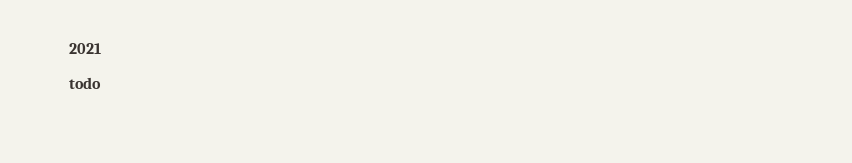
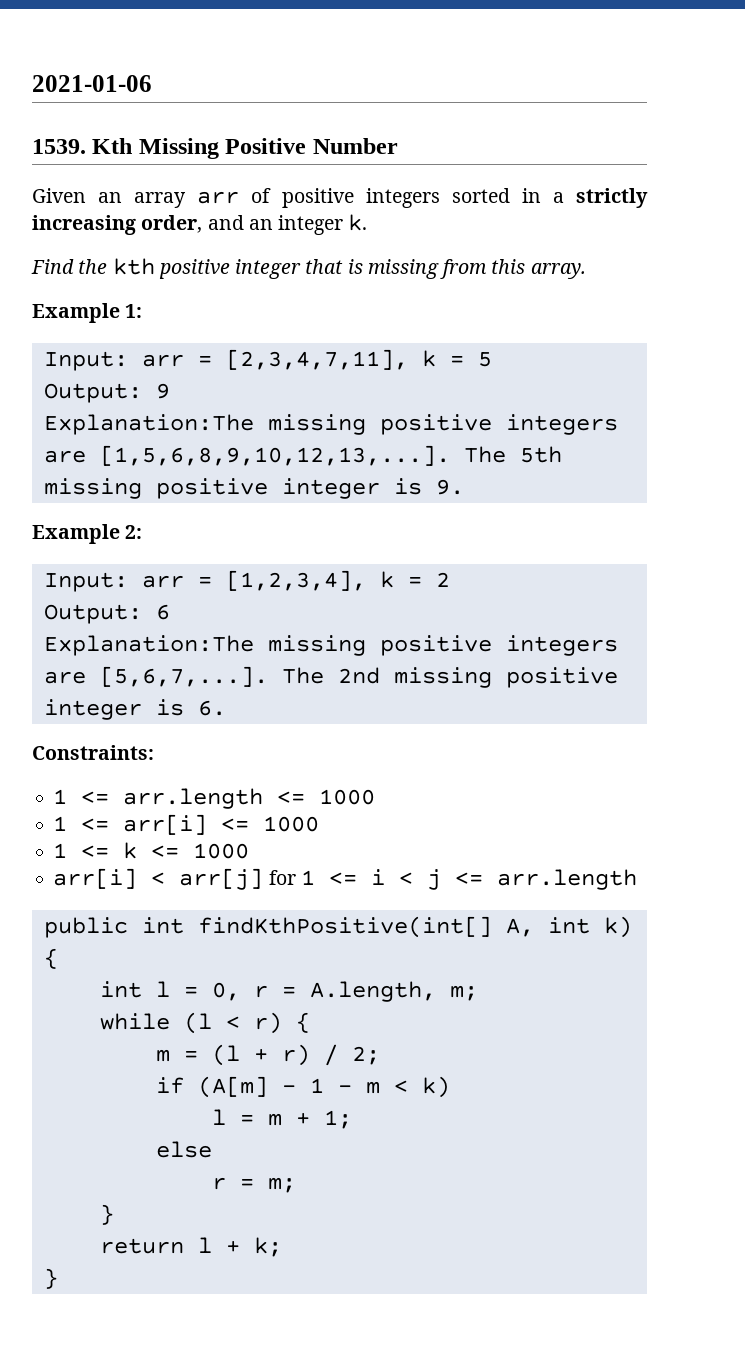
[69,43,101,54] [69,77,101,89] 2021 // todo -> [32,75,152,92] [32,138,398,159] [32,188,649,208] [32,214,368,235] [31,258,586,279] [32,303,143,323] [43,349,492,371] [43,383,170,403] [43,414,618,435] [43,445,562,466] [43,478,464,499] [32,524,143,544] [43,570,450,592] [43,604,170,624] [43,635,618,656] [43,666,618,688] [43,699,226,720] [32,745,154,760] [53,788,376,809] [53,814,320,835] [53,842,250,859] [53,868,637,890] [43,916,632,938] [43,948,58,969] [99,981,478,1002] [99,1012,310,1034] [155,1044,380,1066] [155,1076,450,1098] [211,1109,352,1129] [155,1141,212,1158] [211,1177,296,1193] [99,1204,114,1225] [99,1237,282,1257] [43,1268,58,1289] 2021-01-06 // 1539. Kth Missing Positive Number // Given an array arr of positive integers sorted in a strictly increasing order, and an integer k. // Find the kth positive integer that is missing from this array. // Example 1: // Input: arr = [2,3,4,7,11], k = 5 // Output: 9 // Explanation:The missing positive integers are [1,5,6,8,9,10,12,13,...]. The 5th missing positive integer is 9. // Example 2: // Input: arr = [1,2,3,4], k = 2 // Output: 6 // Explanation:The missing positive integers are [5,6,7,...]. The 2nd missing positive integer is 6. // Constraints: // 1 <= arr.length <= 1000 // 1 <= arr[i] <= 1000 // 1 <= k <= 1000 // arr[i] < arr[j] for 1 <= i < j <= arr.length // public int findKthPositive(int[] A, int k) { // int l = 0, r = A.length, m; // while (l < r) { // m = (l + r) / 2; // if (A[m] - 1 - m < k) // l = m + 1; // else // r = m; // } // return l + k; // }

